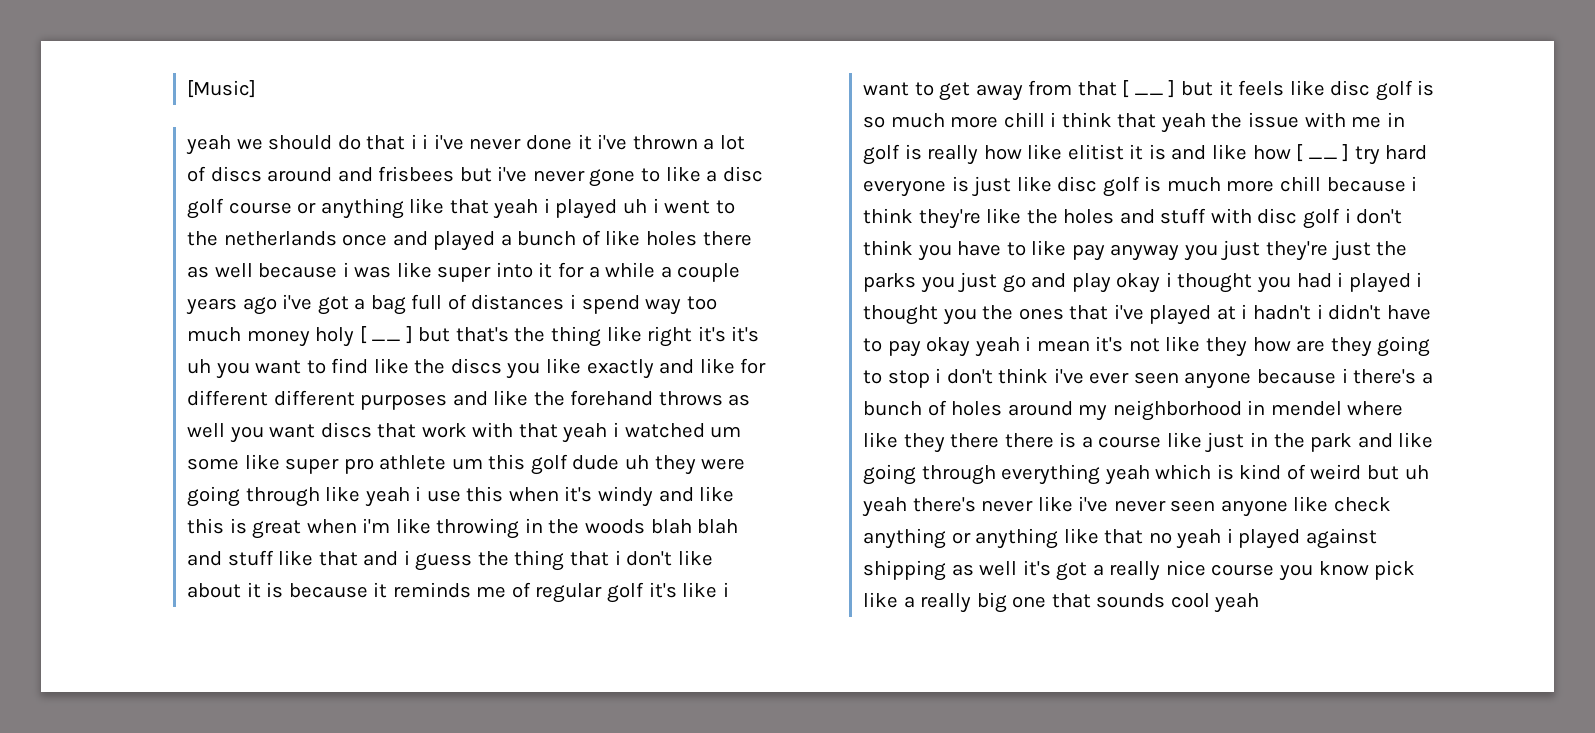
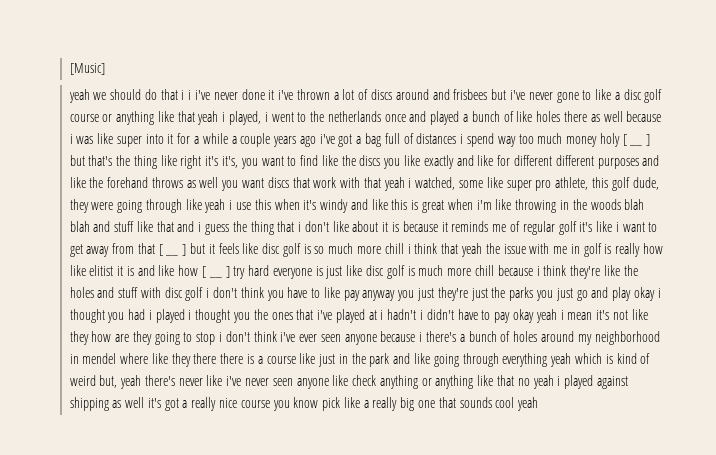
[555,199,648,219] played uh -> [229,111,262,125] played,
[731,326,760,342] [187,359,212,374] it's uh -> [222,156,239,168] it's,
[624,423,742,438] watched um -> [415,177,456,190] watched,
[379,454,650,475] athlete um this golf dude uh -> [555,177,659,191] athlete, this golf dude,
[1367,465,1429,480] but uh -> [99,375,118,388] but,

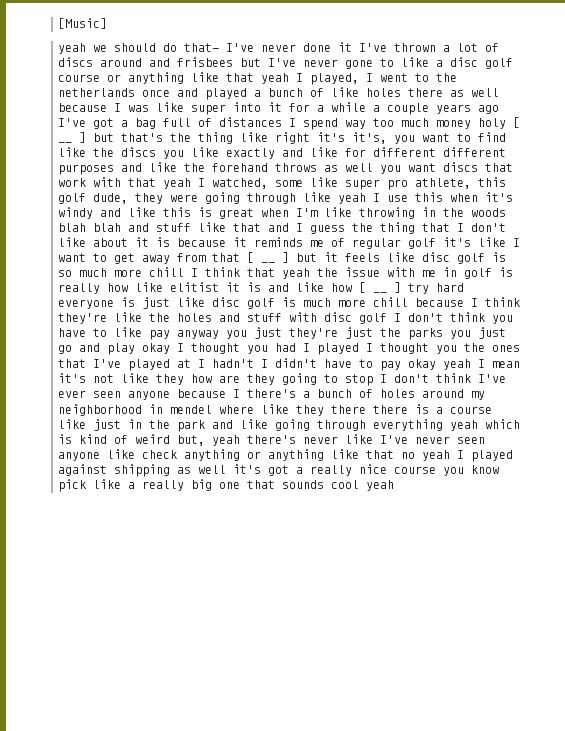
[160,89,211,100] that i i i've -> [184,43,255,52] that- I've
[278,90,294,100] i've -> [359,43,388,52] I've
[509,90,525,100] i've -> [268,58,297,67] I've
[222,111,268,125] i played, i -> [296,73,374,85] I played, I
[69,134,73,144] i -> [114,103,122,112] I
[319,134,335,144] i've -> [58,118,87,127] I've
[460,134,464,144] i -> [289,118,297,127] I
[408,178,412,188] i -> [198,178,206,187] I
[229,200,233,210] i -> [373,193,381,202] I
[476,200,492,210] i'm -> [296,208,319,217] I'm
[198,222,202,232] i -> [296,223,304,232] I
[298,222,302,232] i -> [457,223,465,232] I
[615,222,619,232] i -> [513,238,521,247] I
[407,244,411,254] i -> [191,268,199,277] I
[536,266,540,276] i -> [471,298,479,307] I
[206,288,210,298] i -> [394,313,402,322] I
[657,288,661,298] i -> [177,343,185,352] I
[148,309,192,323] i played i -> [303,343,374,355] I played I
[317,310,333,320] i've -> [93,359,122,368] I've
[380,309,424,320] i hadn't i -> [198,359,269,368] I hadn't I
[560,310,564,320] i -> [478,359,486,368] I
[219,331,296,342] i don't think i've -> [380,373,507,383] I don't think I've
[419,332,423,342] i -> [233,389,241,398] I
[226,376,242,386] i've -> [380,435,409,444] I've
[557,376,561,386] i -> [457,450,465,459] I

